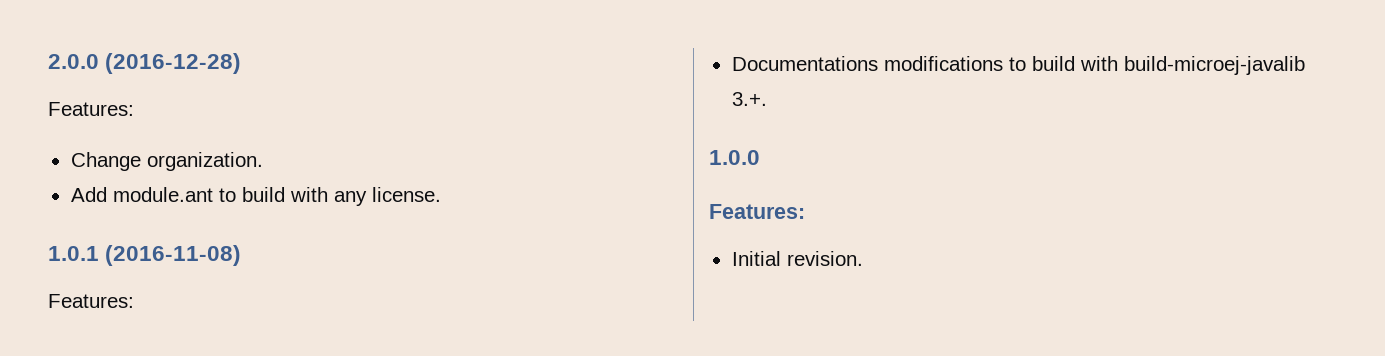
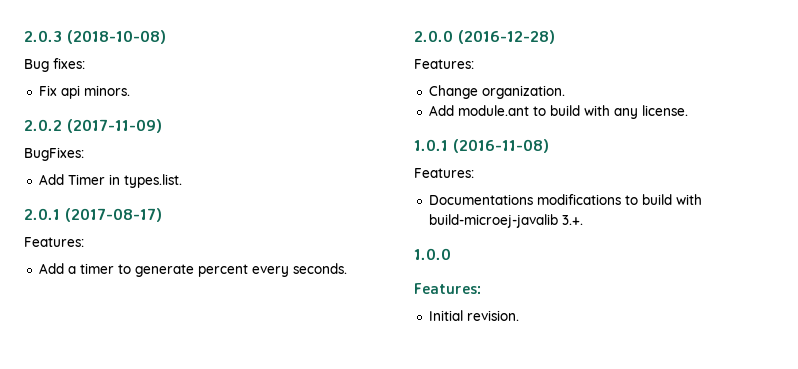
(48, 61) none -> [24,30,166,44] [24,58,85,72] [38,85,130,99] [24,119,162,133] [24,147,84,161] [38,174,182,188] [24,208,162,222] [24,237,84,247] [38,263,347,277] 2.0.3 (2018-10-08) // Bug fixes: // Fix api minors. // 2.0.2 (2017-11-09) // BugFixes: // Add Timer in types.list. // 2.0.1 (2017-08-17) // Features: // Add a timer to generate percent every seconds. //

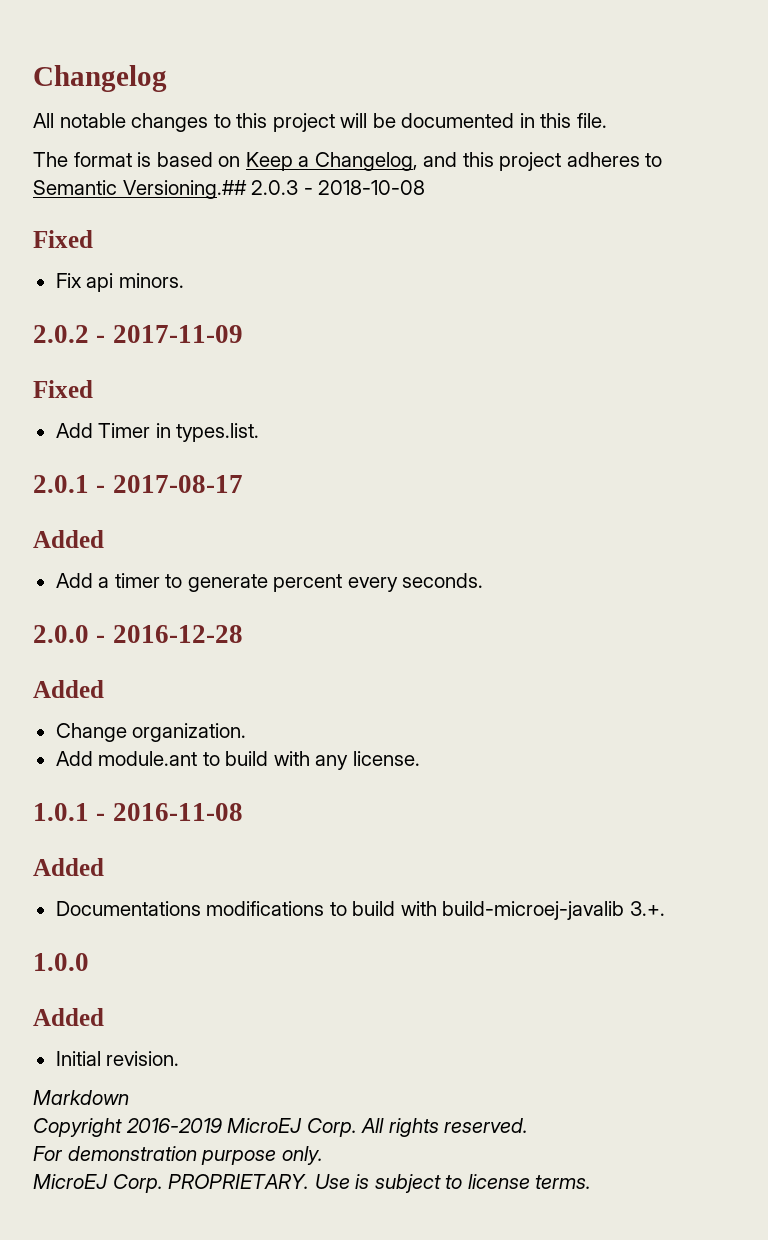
[24,30,166,44] [24,58,85,72] 2.0.3 (2018-10-08) // Bug fixes: -> [33,65,167,92] [33,113,607,132] [33,152,663,171] [33,180,426,199] [33,230,93,248] Changelog // All notable changes to this project will be documented in this file. // The format is based on Keep a Changelog, and this project adheres to Semantic Versioning.## 2.0.3 - 2018-10-08 // Fixed
[67,119,162,133] [24,147,84,161] (2017-11-09) // BugFixes: -> [96,325,243,343] [33,380,93,398] - 2017-11-09 // Fixed
[65,208,162,222] [24,237,84,247] (2017-08-17) // Features: -> [96,475,243,493] [33,530,104,548] - 2017-08-17 // Added
[458,30,555,44] [414,59,474,69] (2016-12-28) // Features: -> [96,625,243,643] [33,680,104,698] - 2016-12-28 // Added
[453,139,549,153] [414,168,474,178] (2016-11-08) // Features: -> [96,803,243,821] [33,858,104,876] - 2016-11-08 // Added
[414,283,481,294] Features: -> [33,1008,104,1026] Added
(519, 315) none -> [33,1090,129,1105] [33,1118,529,1137] [33,1146,323,1165] [33,1174,592,1193] // Markdown // Copyright 2016-2019 MicroEJ Corp. All rights reserved. // For demonstration purpose only. // MicroEJ Corp. PROPRIETARY. Use is subject to license terms.

